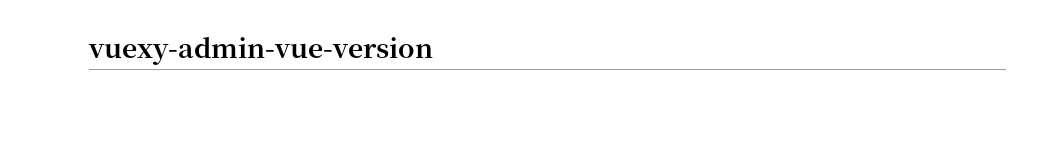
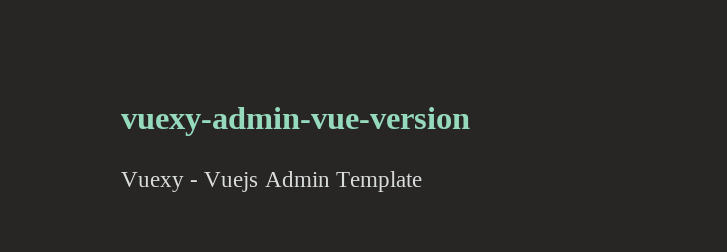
(433, 50) none -> [121,171,422,192] // Vuexy - Vuejs Admin Template

